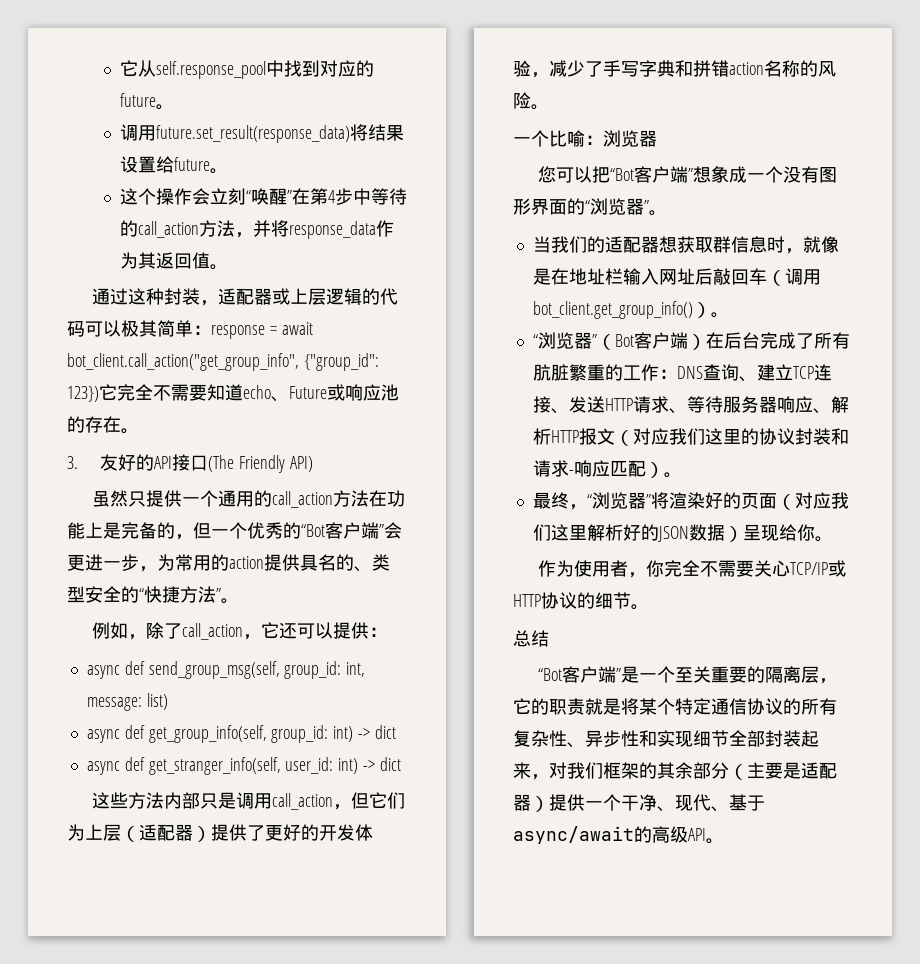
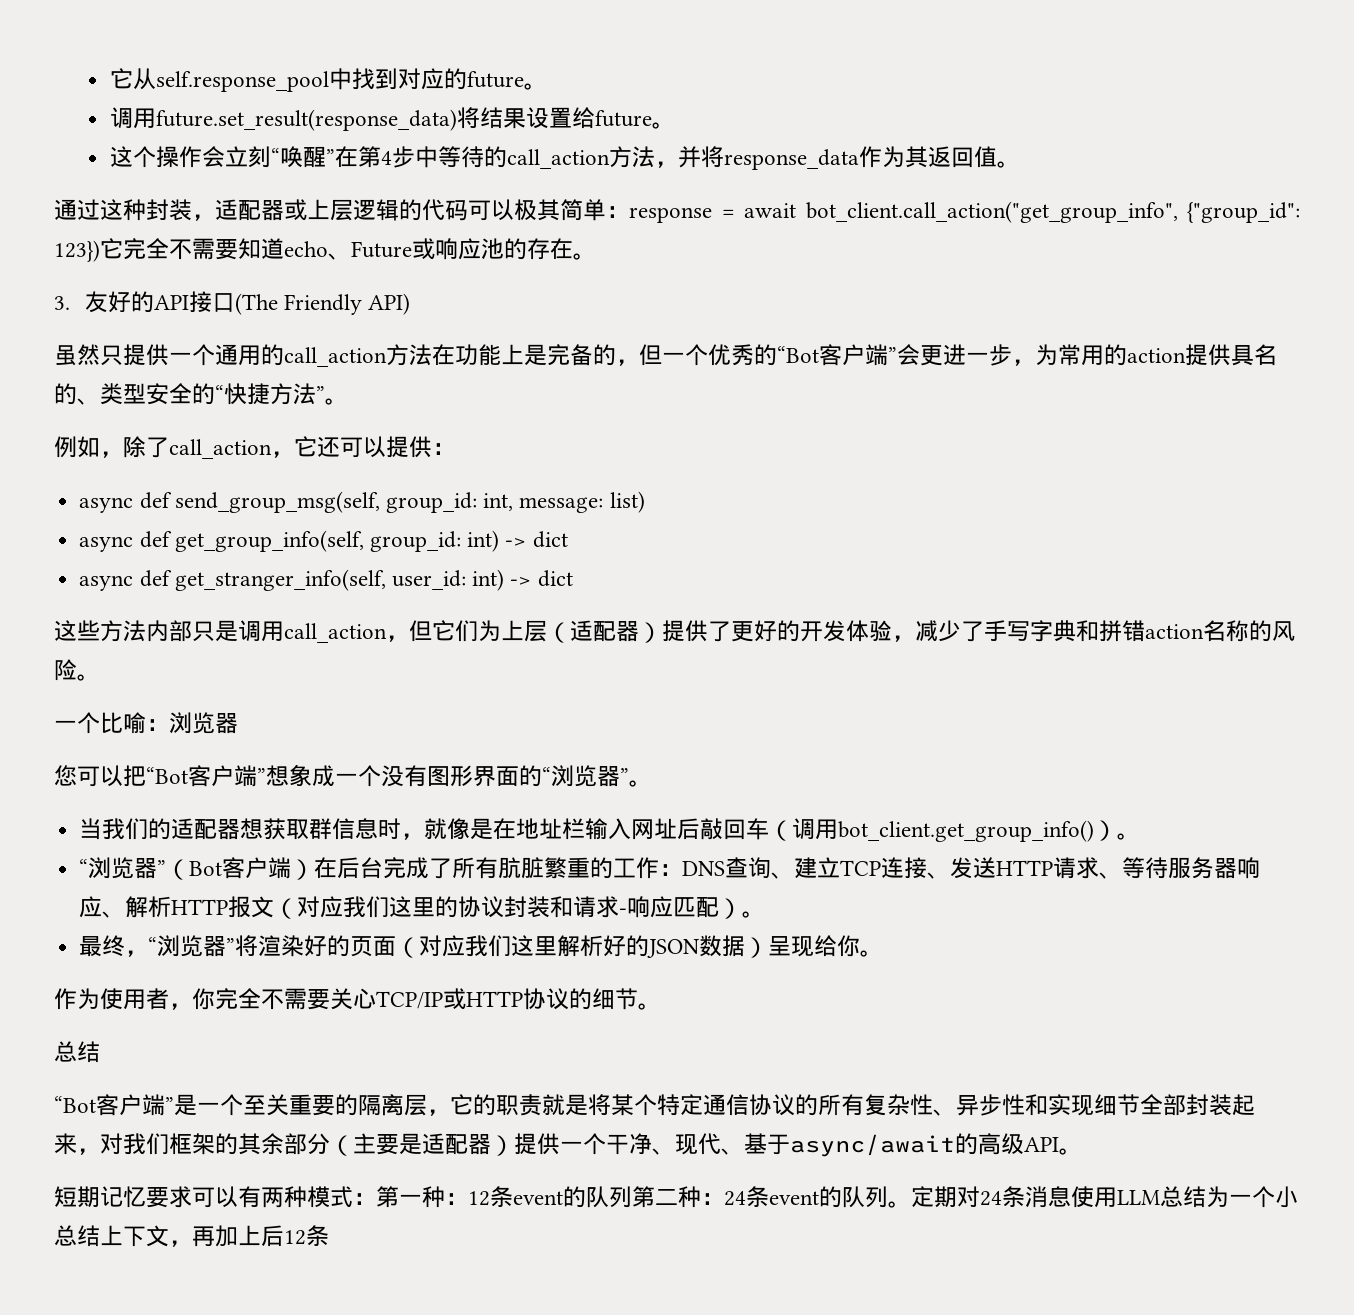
(724, 841) none -> [54,1186,1298,1208] [54,1225,329,1247] // 短期记忆要求可以有两种模式：第一种：12条event的队列第二种：24条event的队列。定期对24条消息使用LLM总结为一个小总结上下文，再加上后12条

